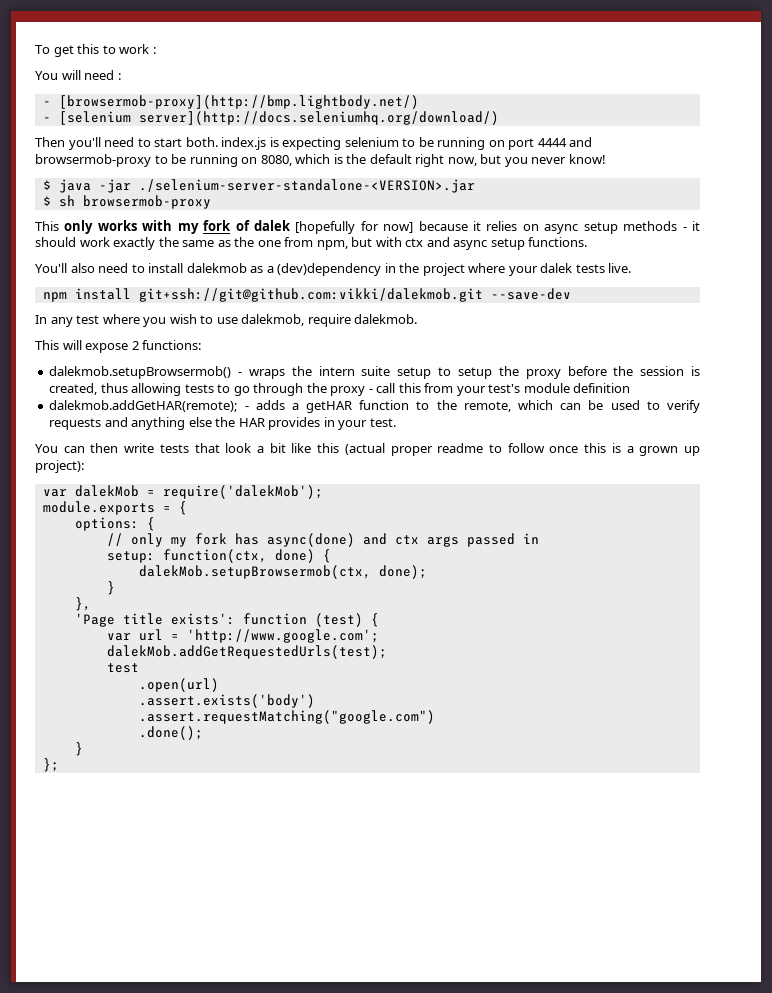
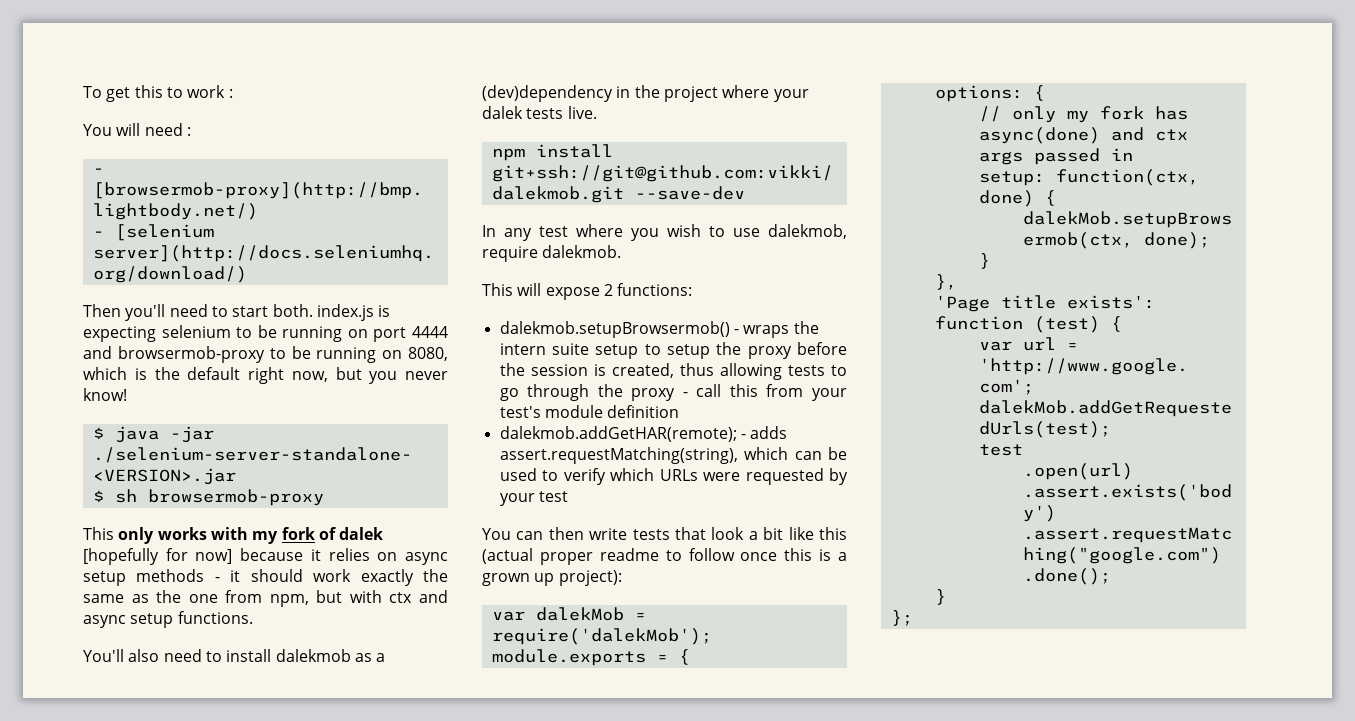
[291,400,511,413] a getHAR function to the remote, -> [499,447,738,464] assert.requestMatching(string),
[49,417,396,430] requests and anything else the HAR provides in your test. -> [610,468,848,485] [499,491,568,506] which URLs were requested by your test

